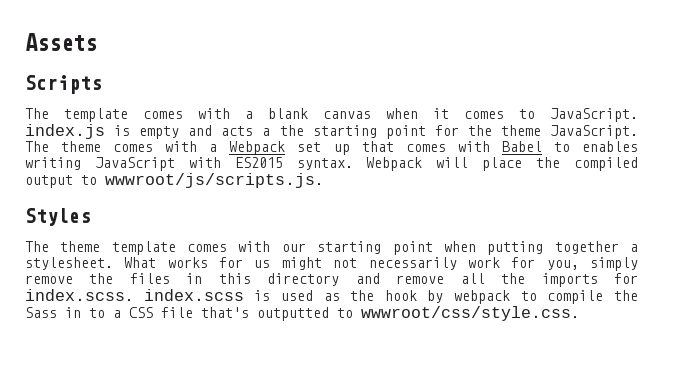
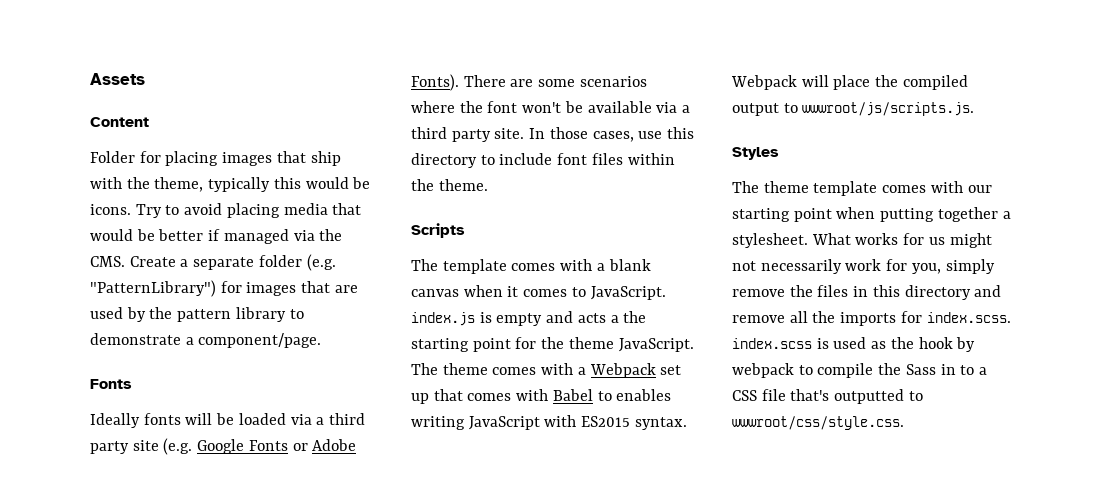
(97, 42) none -> [90,117,149,127] [90,151,341,166] [90,177,371,192] [90,203,362,218] [90,229,343,244] [90,254,336,271] [90,280,358,297] [90,307,304,322] [90,333,322,348] [90,379,132,389] [90,413,366,428] [90,438,357,455] [411,74,647,91] [411,101,691,113] [411,127,695,142] [411,153,675,168] [411,179,488,191] // Content // Folder for placing images that ship with the theme, typically this would be icons. Try to avoid placing media that would be better if managed via the CMS. Create a separate folder (e.g. "PatternLibrary") for images that are used by the pattern library to demonstrate a component/page. // Fonts // Ideally fonts will be loaded via a third party site (e.g. Google Fonts or Adobe Fonts). There are some scenarios where the font won't be available via a third party site. In those cases, use this directory to include font files within the theme.

